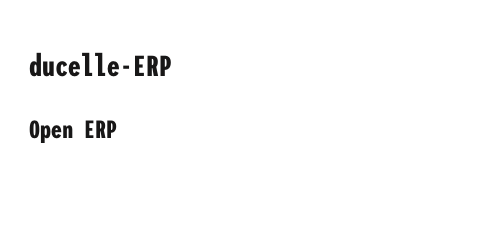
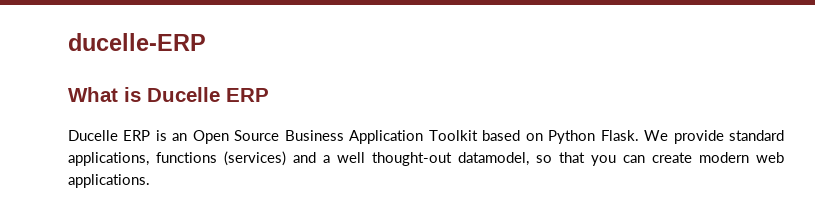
[29,120,117,143] Open ERP -> [68,87,269,102] [68,130,784,144] [68,151,784,166] [68,174,150,188] What is Ducelle ERP // Ducelle ERP is an Open Source Business Application Toolkit based on Python Flask. We provide standard applications, functions (services) and a well thought-out datamodel, so that you can create modern web applications.

